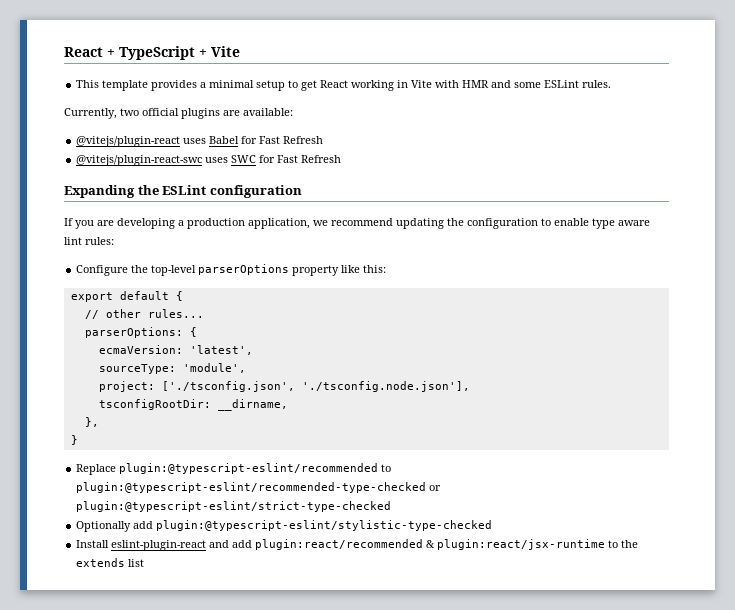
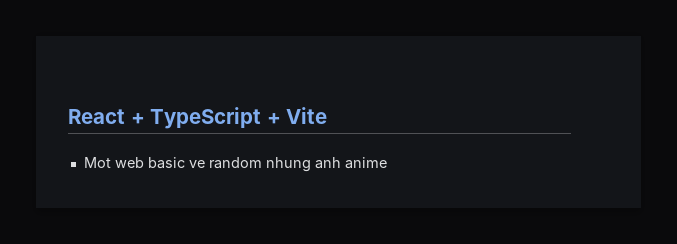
[76,80,612,91] [64,108,293,119] [76,136,324,147] [76,155,342,166] [64,185,302,198] [64,218,650,229] [64,237,114,245] [76,264,387,276] [70,291,183,302] [84,309,204,319] [84,327,197,338] [98,345,253,355] [98,363,246,374] [98,381,470,392] [98,399,288,411] [84,417,99,427] [70,435,78,445] [76,463,392,475] [76,482,442,493] [76,501,392,512] [76,520,493,532] [76,539,639,551] [76,558,145,567] This template provides a minimal setup to get React working in Vite with HMR and some ESLint rules. // Currently, two official plugins are available: // @vitejs/plugin-react uses Babel for Fast Refresh // @vitejs/plugin-react-swc uses SWC for Fast Refresh // Expanding the ESLint configuration // If you are developing a production application, we recommend updating the configuration to enable type aware lint rules: // Configure the top-level parserOptions property like this: // export default { // // other rules... // parserOptions: { // ecmaVersion: 'latest', // sourceType: 'module', // project: ['./tsconfig.json', './tsconfig.node.json'], // tsconfigRootDir: __dirname, // }, // } // Replace plugin:@typescript-eslint/recommended to plugin:@typescript-eslint/recommended-type-checked or plugin:@typescript-eslint/strict-type-checked // Optionally add plugin:@typescript-eslint/stylistic-type-checked // Install eslint-plugin-react and add plugin:react/recommended & plugin:react/jsx-runtime to the extends list -> [83,157,387,172] Mot web basic ve random nhung anh anime

